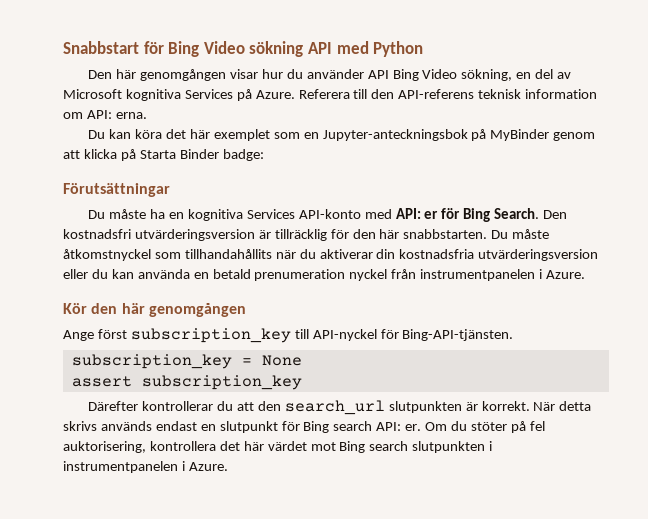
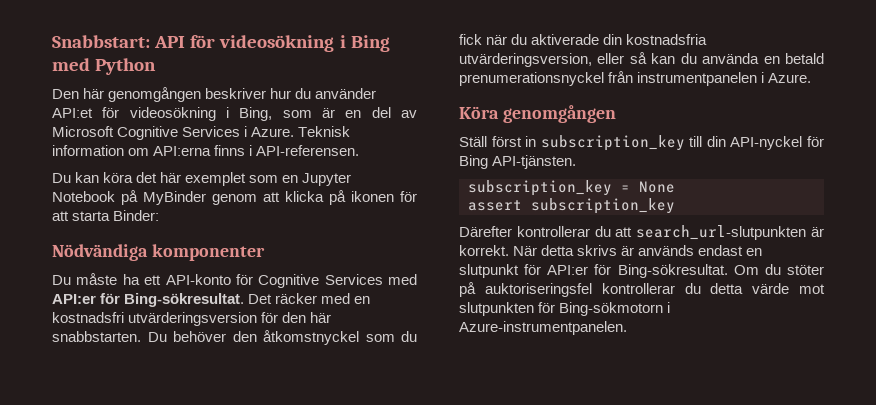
[63,41,332,57] Snabbstart för Bing Video sökning API -> [52,35,390,52] Snabbstart: API för videosökning i Bing
[229,69,258,79] visar -> [205,88,267,99] beskriver
[367,69,572,81] [63,89,598,101] [63,110,147,119] API Bing Video sökning, en del av Microsoft kognitiva Services på Azure. Referera till den API-referens teknisk information om API: erna. -> [52,107,417,121] [52,126,351,140] [52,145,360,156] API:et för videosökning i Bing, som är en del av Microsoft Cognitive Services i Azure. Teknisk information om API:erna finns i API-referensen.
[322,129,468,141] Jupyter-anteckningsbok -> [302,173,352,186] [52,191,115,202] Jupyter Notebook
[139,149,264,161] [63,183,170,197] [88,208,568,222] [63,229,327,241] Starta Binder badge: // Förutsättningar // Du måste ha en kognitiva Services API-konto med API: er för Bing Search. Den kostnadsfri utvärderingsversion är tillräcklig -> [351,191,417,202] [52,210,160,221] [52,244,265,261] [52,273,417,288] [52,293,371,307] [52,312,258,326] ikonen för att starta Binder: // Nödvändiga komponenter // Du måste ha ett API-konto för Cognitive Services med API:er för Bing-sökresultat. Det räcker med en kostnadsfri utvärderingsversion
[512,229,550,239] [63,249,272,261] måste åtkomstnyckel som tillhandahållits -> [173,330,417,345] [459,34,482,45] behöver den åtkomstnyckel som du fick
[319,249,373,259] aktiverar -> [531,34,600,45] aktiverade
[478,249,599,261] [63,269,134,279] utvärderingsversion eller du kan -> [459,52,697,67] utvärderingsversion, eller så kan du
[254,269,388,281] prenumeration nyckel -> [459,72,604,86] prenumerationsnyckel
[63,303,246,317] [63,329,127,341] Kör den här genomgången // Ange först -> [459,105,616,123] [459,136,537,147] Köra genomgången // Ställ först in
(309, 334) none -> [706,136,726,147] din
[402,329,514,341] Bing-API-tjänsten. -> [459,155,577,169] Bing API-tjänsten.
[257,400,462,415] den search_url slutpunkten -> [636,225,807,240] search_url-slutpunkten
(97, 426) none -> [621,246,635,256] är
[303,421,545,433] [63,441,493,453] [63,461,228,473] Bing search API: er. Om du stöter på fel auktorisering, kontrollera det här värdet mot Bing search slutpunkten i instrumentpanelen i Azure. -> [547,264,824,278] [459,282,825,297] [459,302,671,316] [459,321,627,335] API:er för Bing-sökresultat. Om du stöter på auktoriseringsfel kontrollerar du detta värde mot slutpunkten för Bing-sökmotorn i Azure-instrumentpanelen.

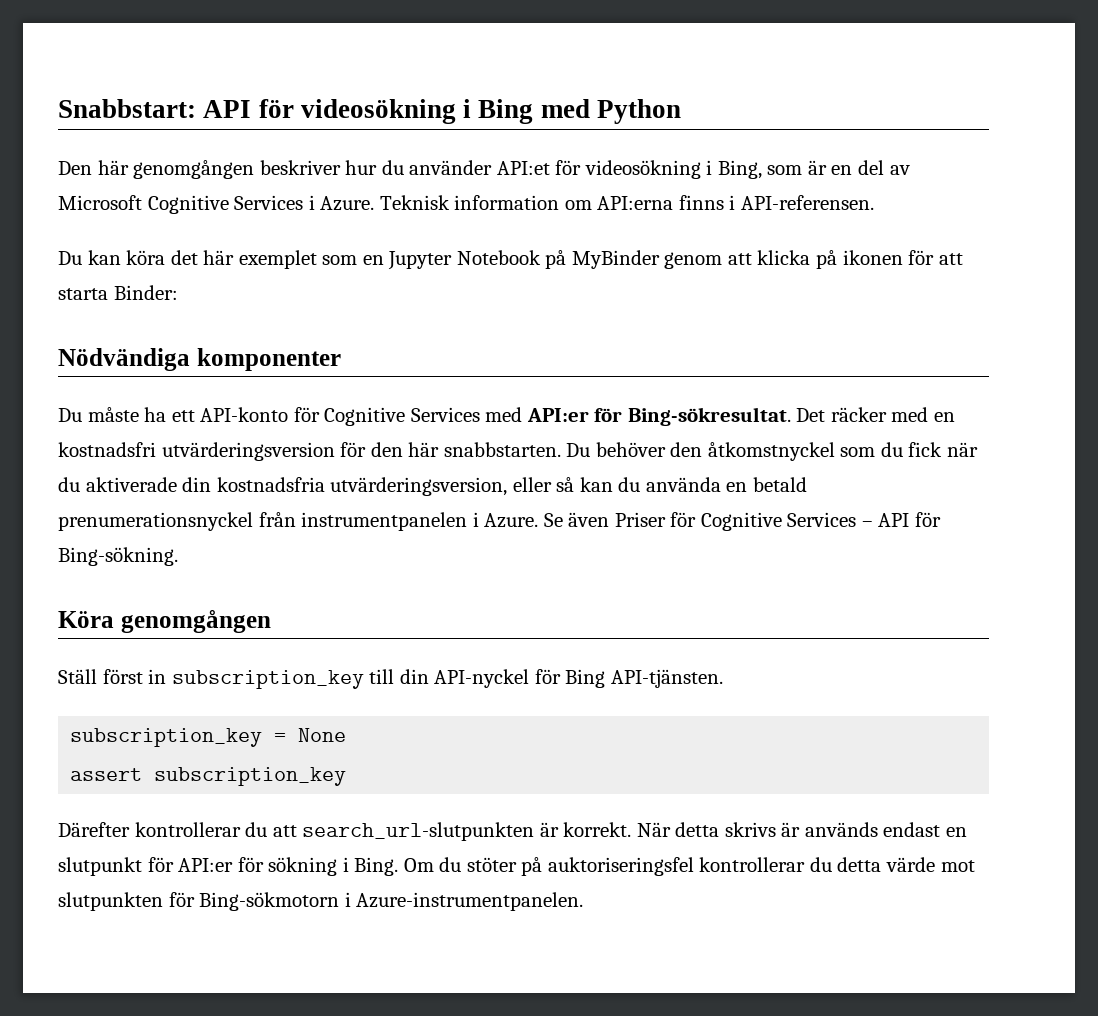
(812, 78) none -> [543,512,941,531] [58,547,178,566] Se även Priser för Cognitive Services – API för Bing-sökning.
[617,264,728,278] Bing-sökresultat. -> [268,857,399,876] sökning i Bing.

